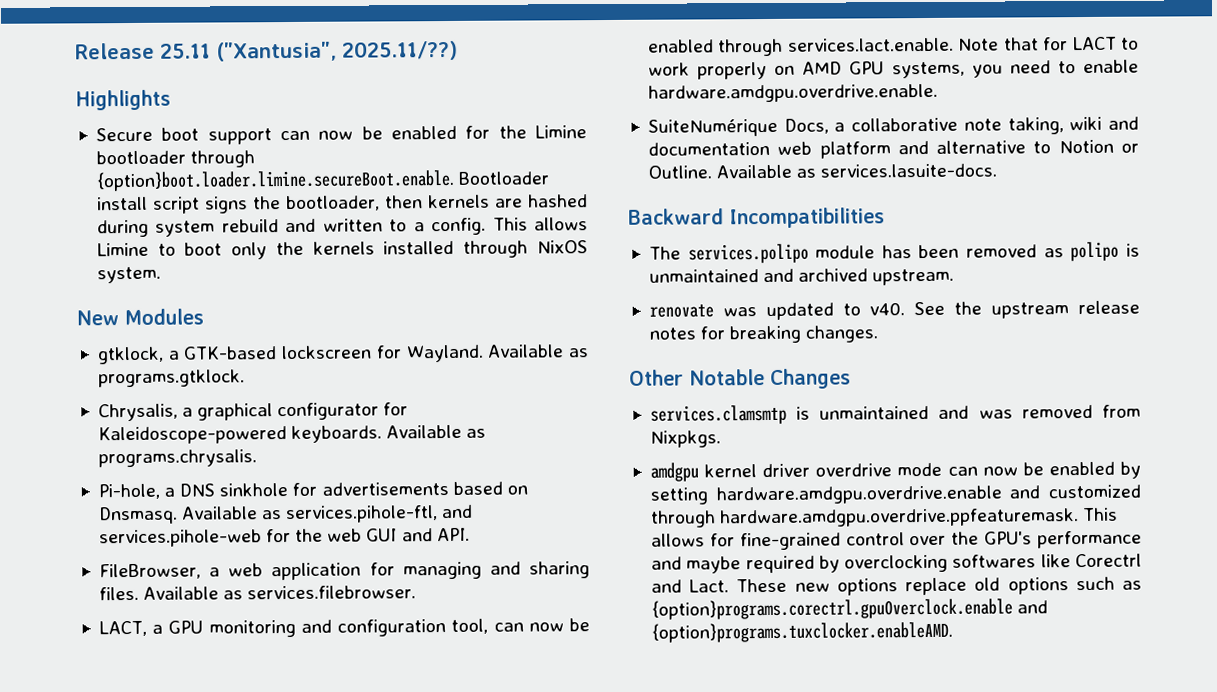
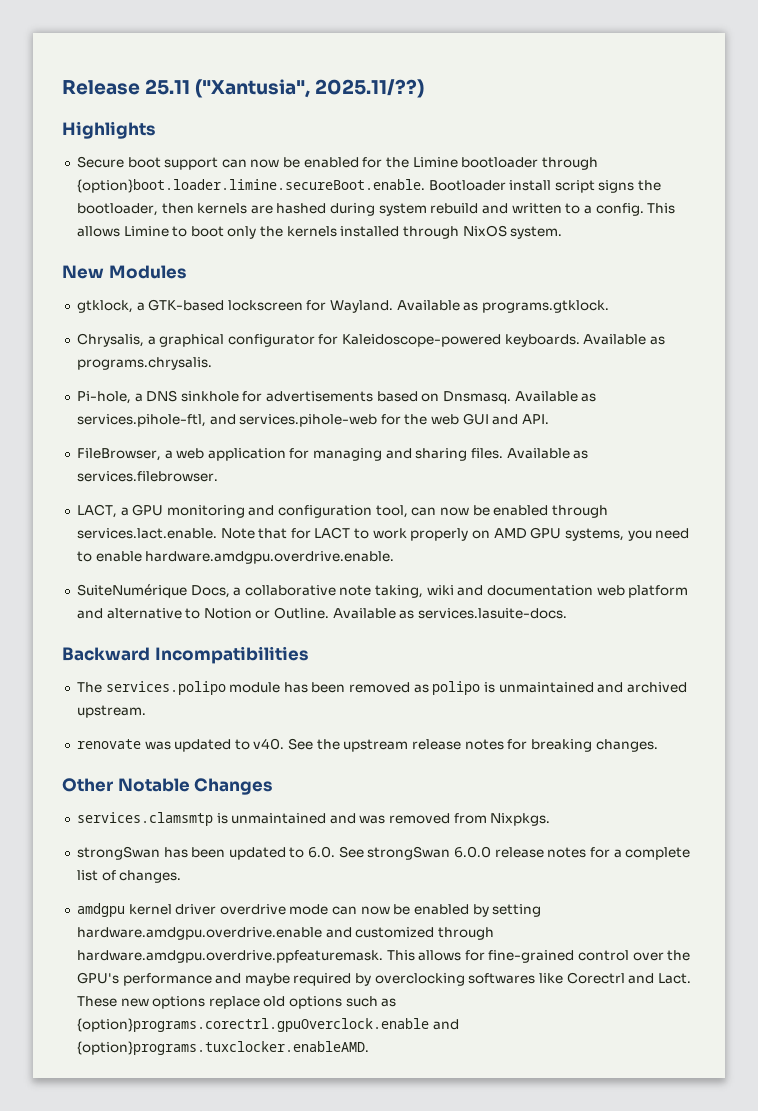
(721, 439) none -> [76,846,691,860] [76,870,182,883] // strongSwan has been updated to 6.0. See strongSwan 6.0.0 release notes for a complete list of changes.

